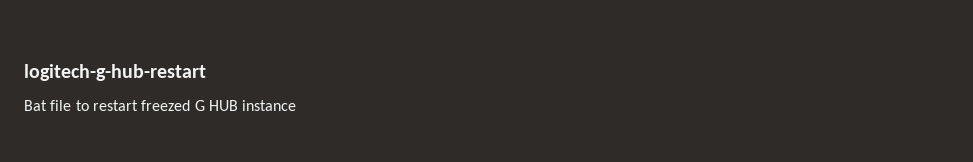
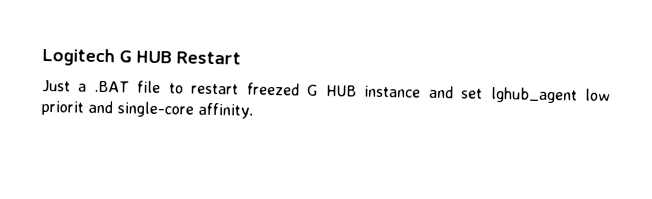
[24,64,206,81] [24,100,47,111] logitech-g-hub-restart // Bat -> [42,47,241,67] [42,79,130,93] Logitech G HUB Restart // Just a .BAT
(297, 105) none -> [428,85,611,104] [41,100,253,119] and set lghub_agent low priorit and single-core affinity.

